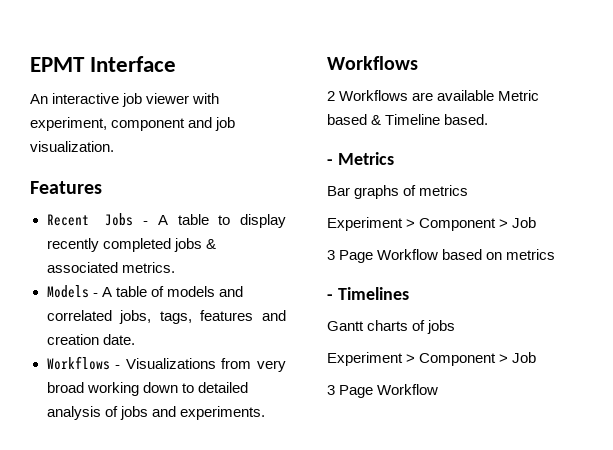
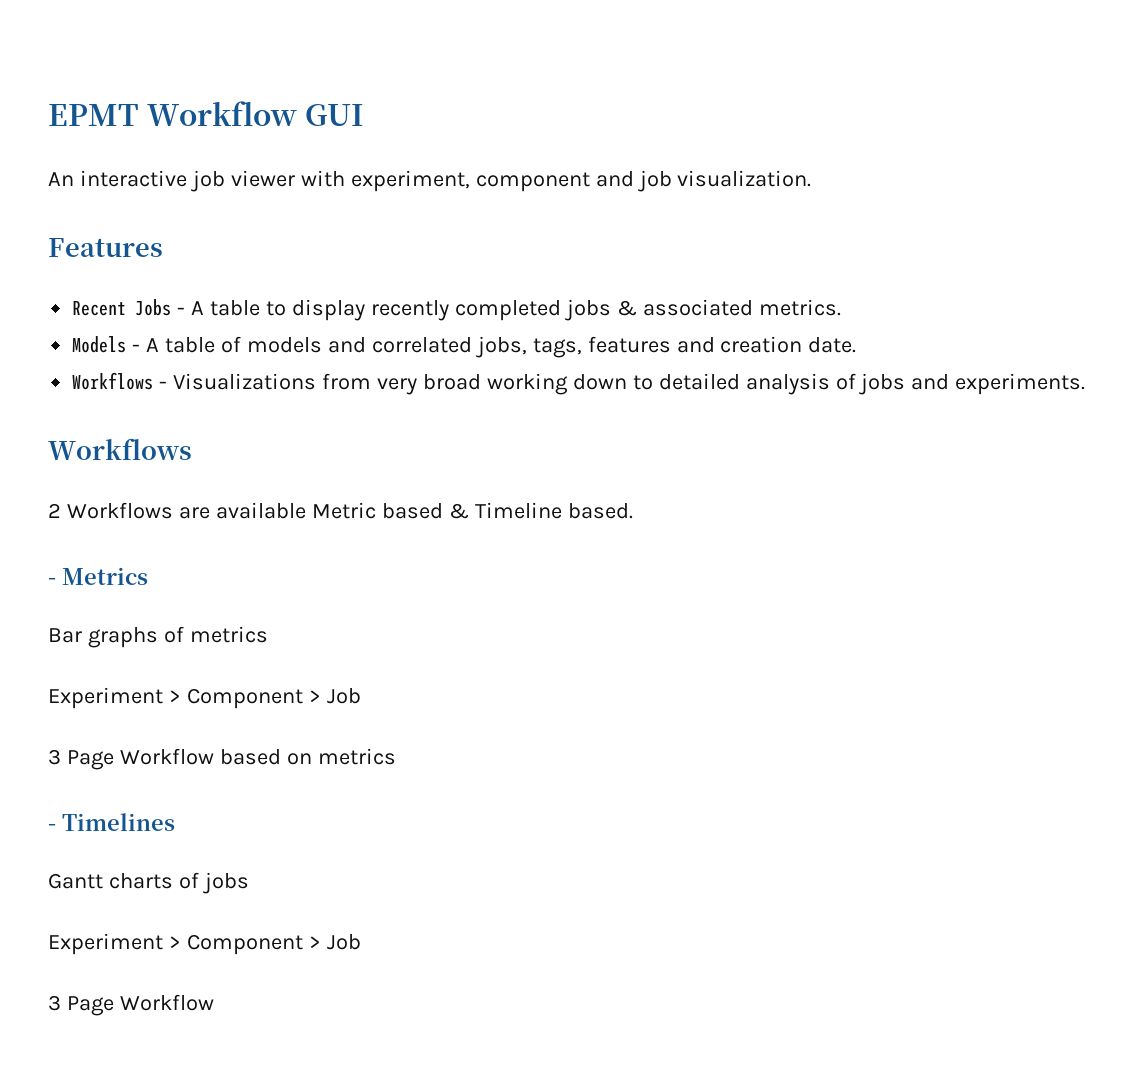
[90,56,177,72] Interface -> [146,101,364,126] Workflow GUI

